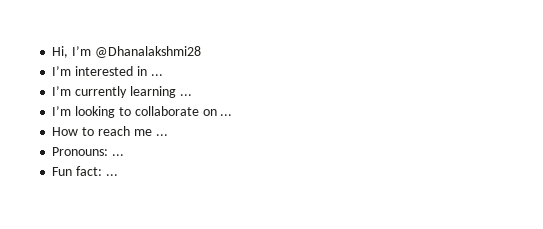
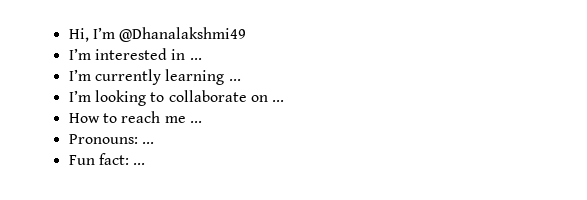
[94,46,201,58] @Dhanalakshmi28 -> [119,27,247,42] @Dhanalakshmi49

